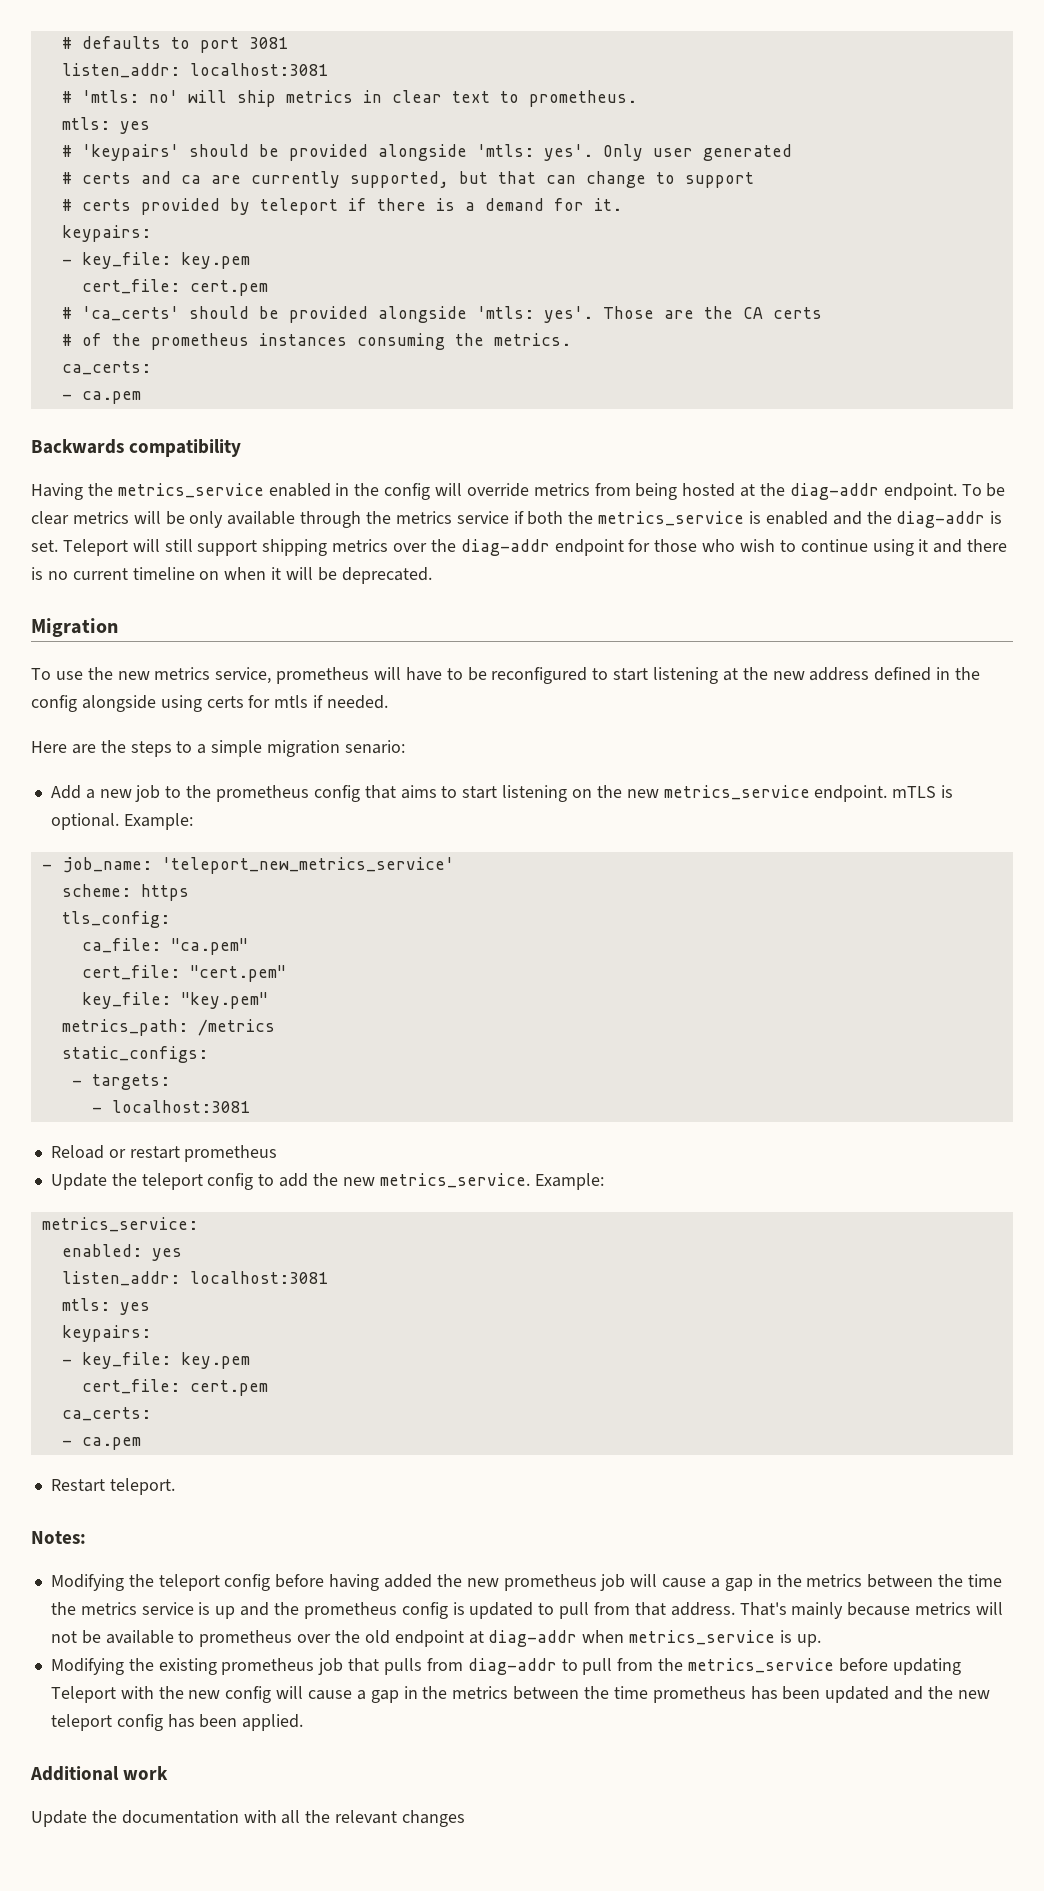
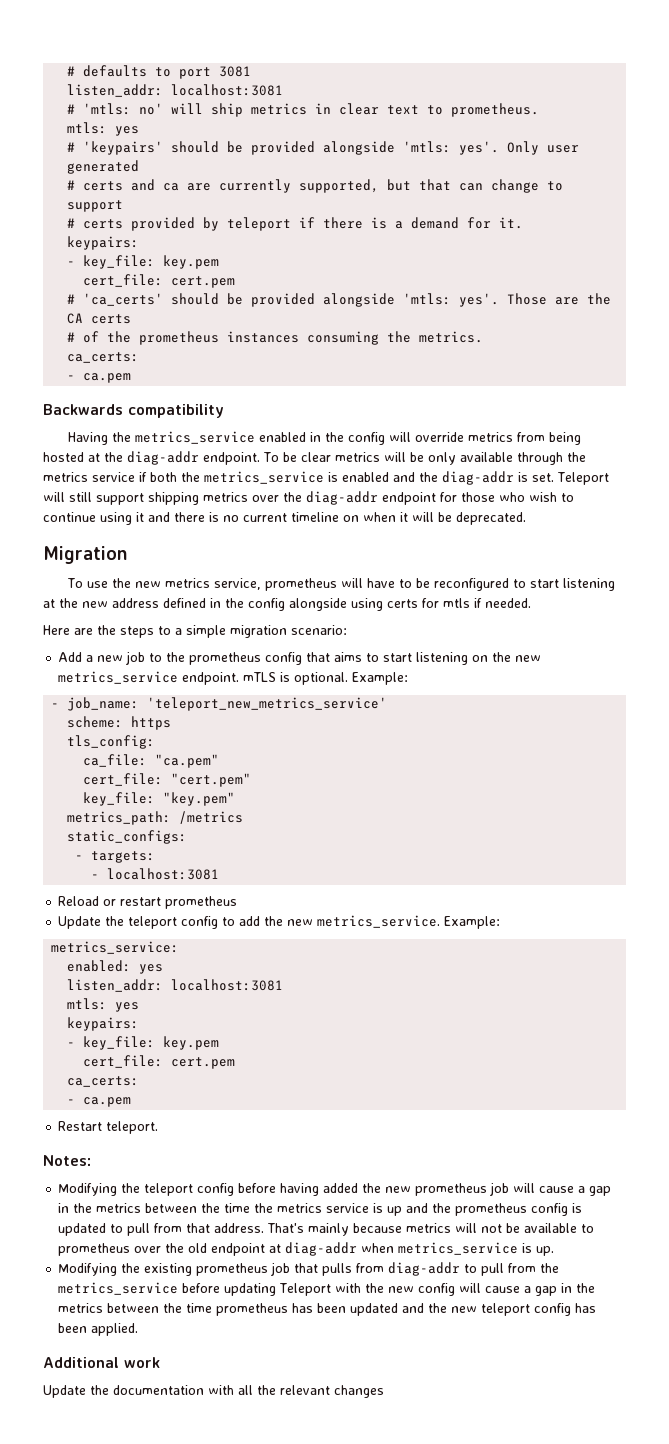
[344,740,405,754] senario: -> [291,625,347,635] scenario:

